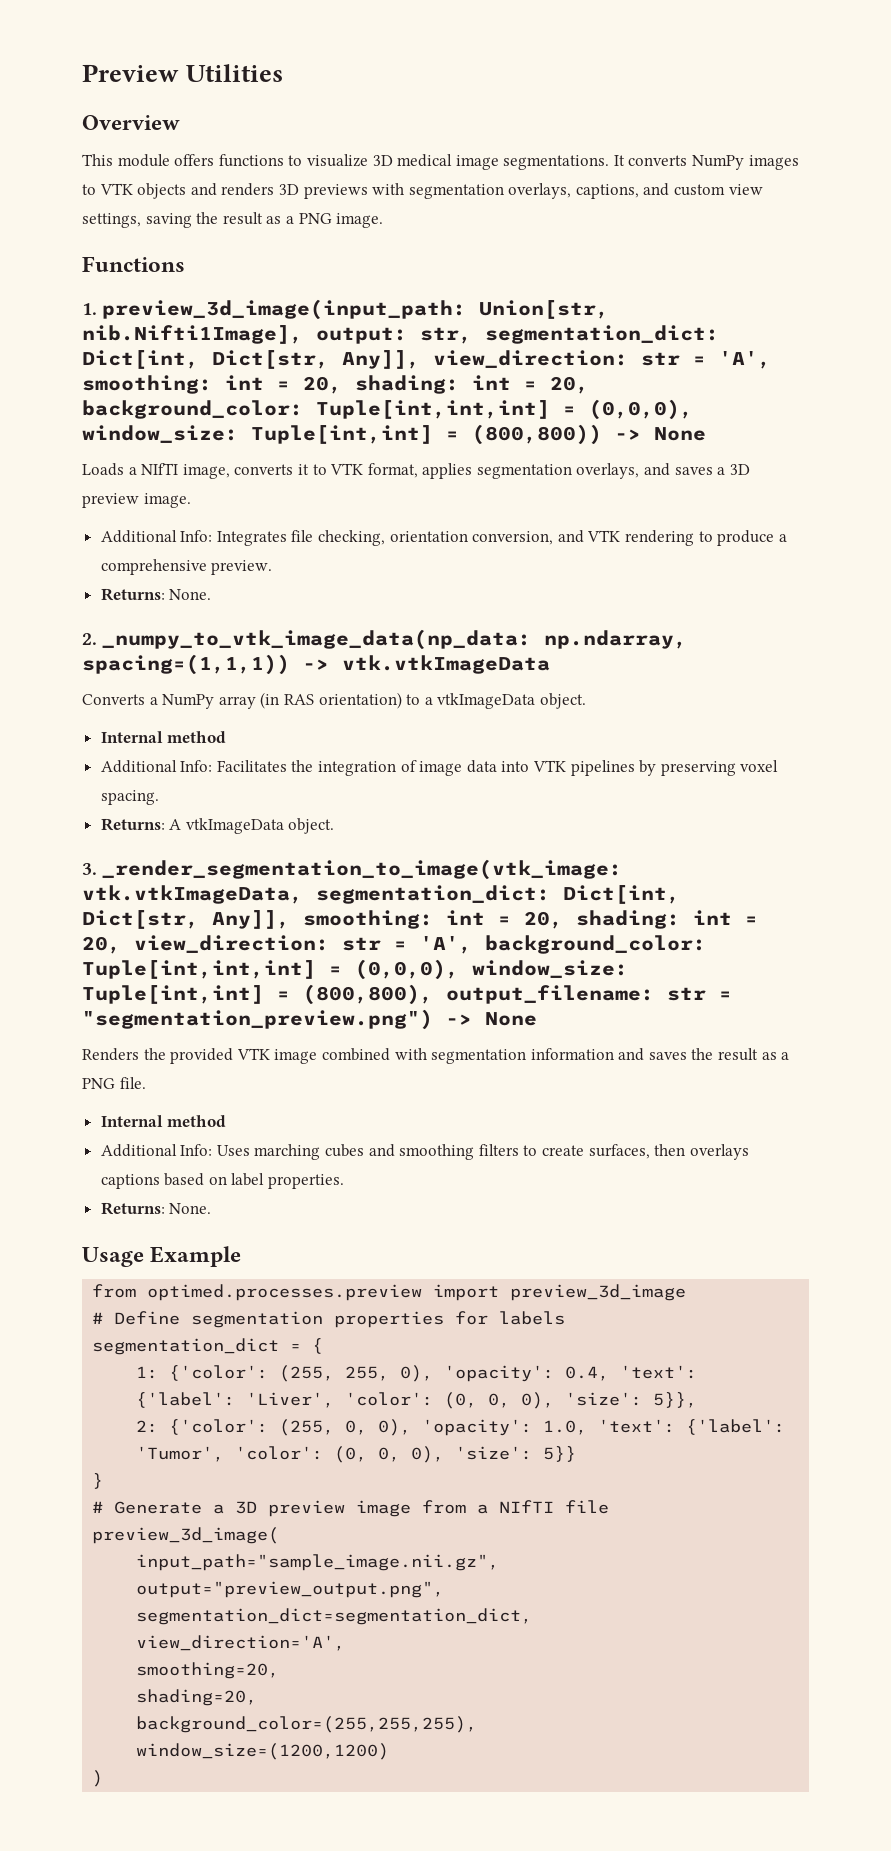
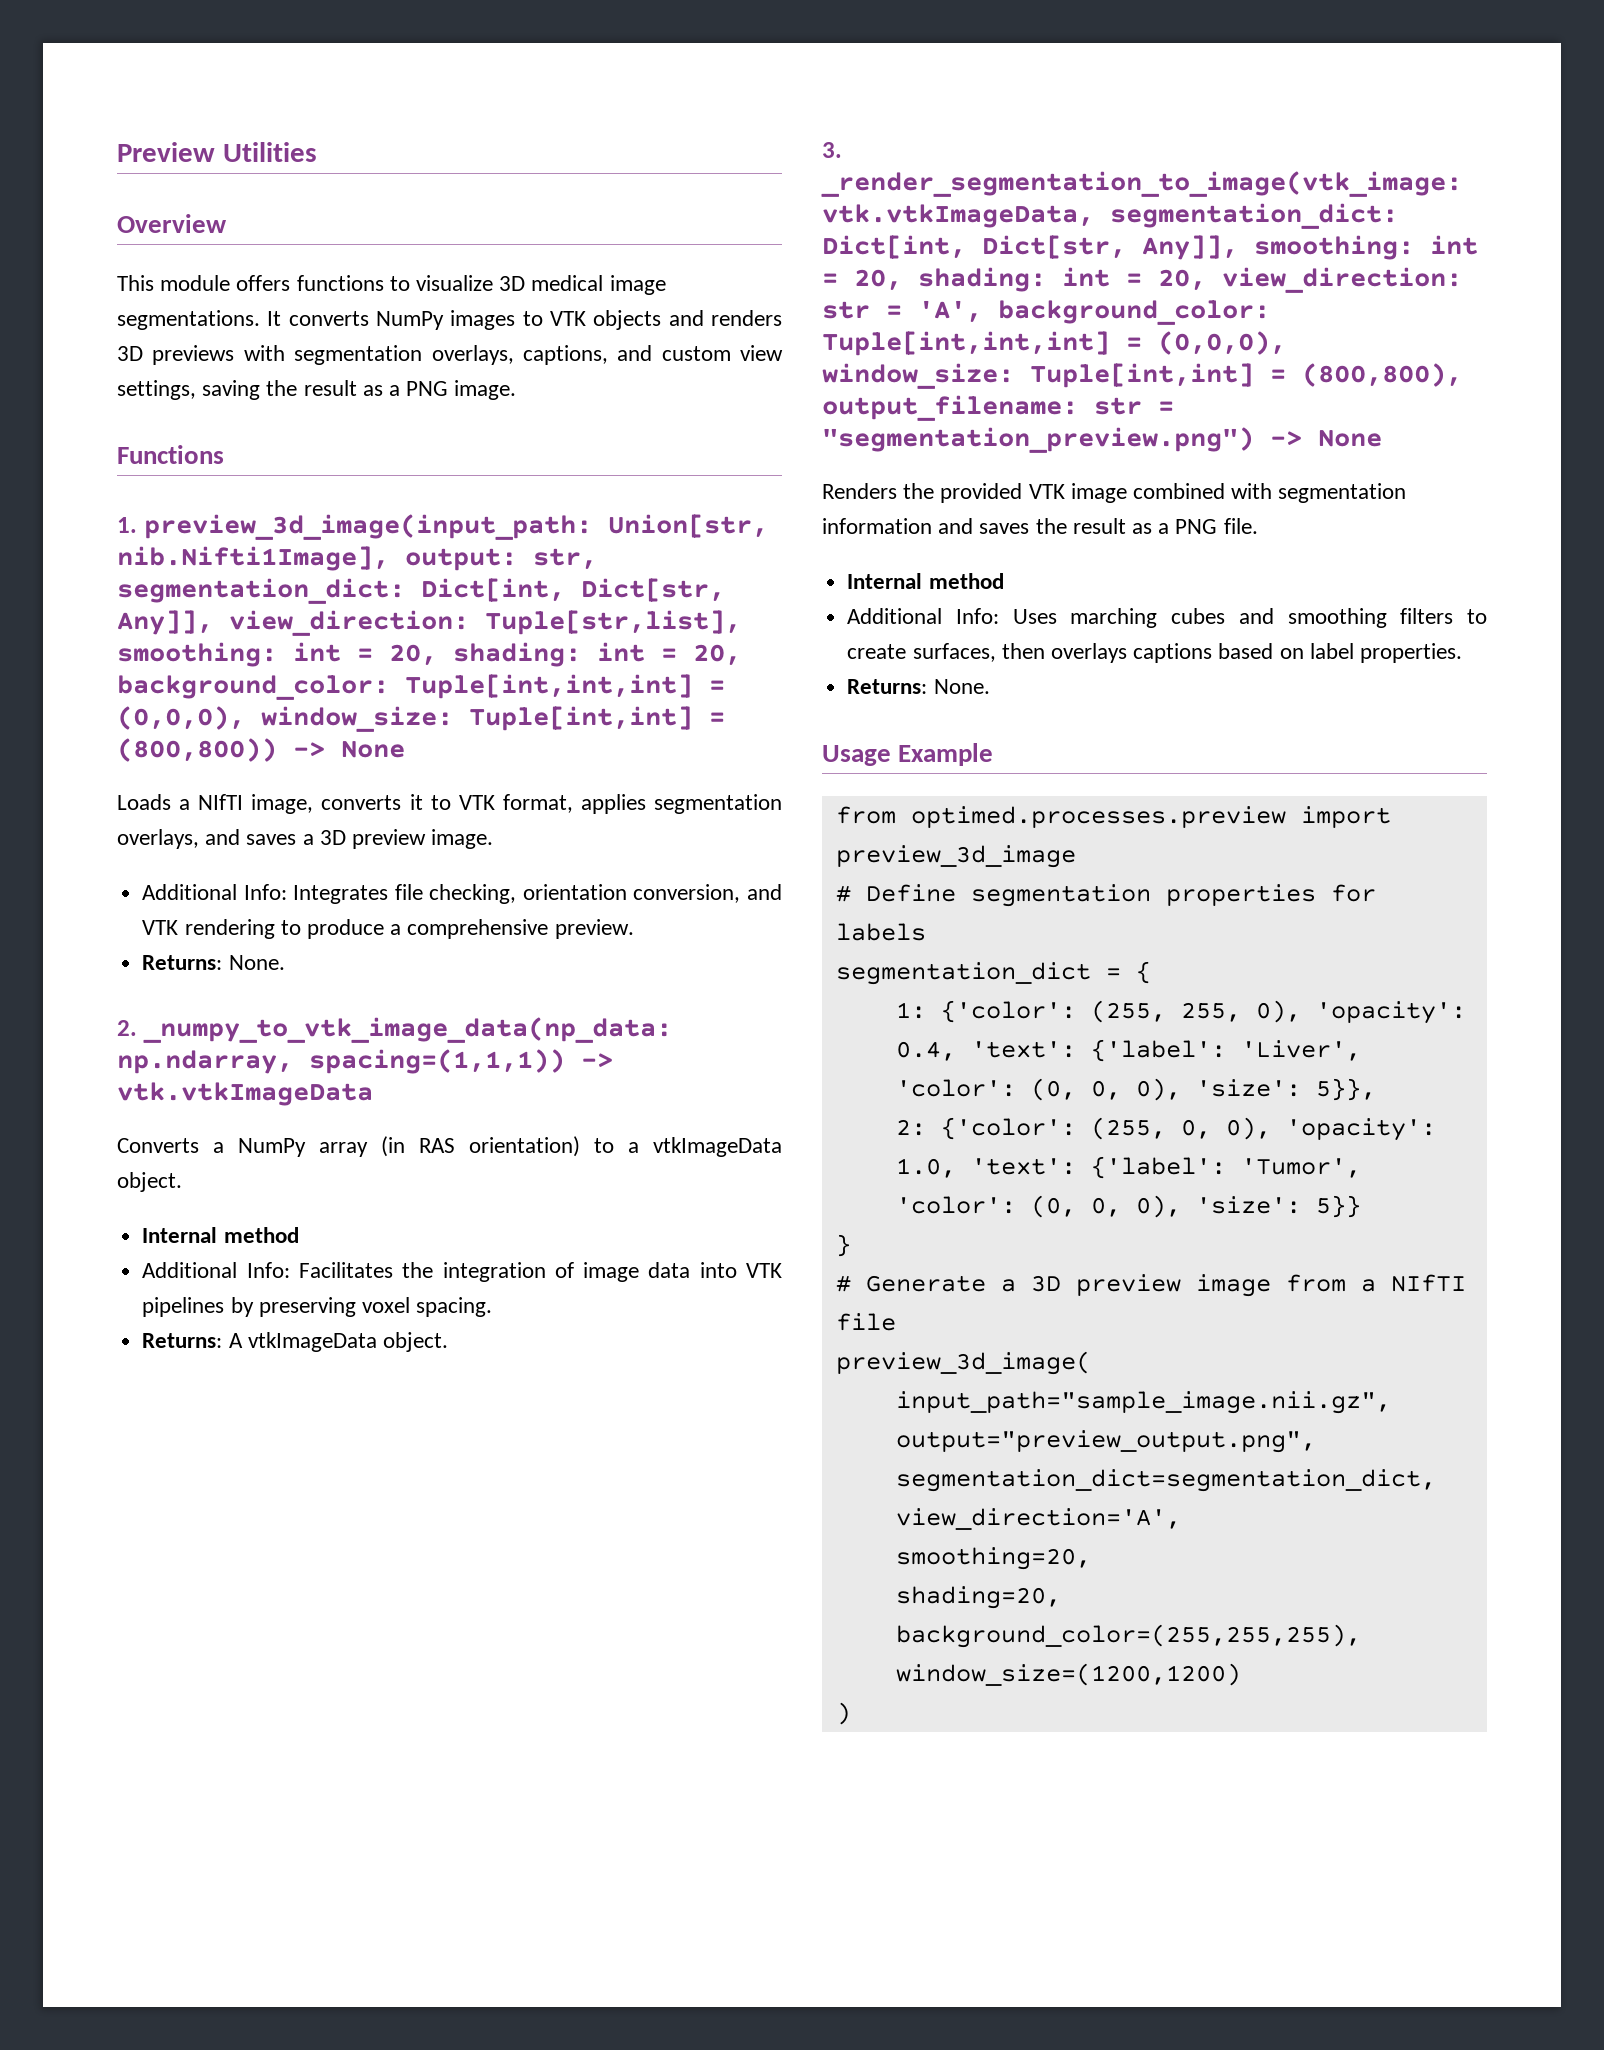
[641,351,771,369] str = 'A', -> [485,610,741,635] Tuple[str,list],

